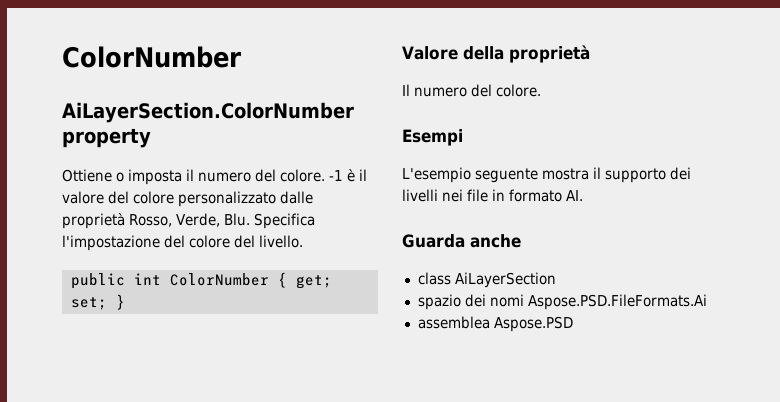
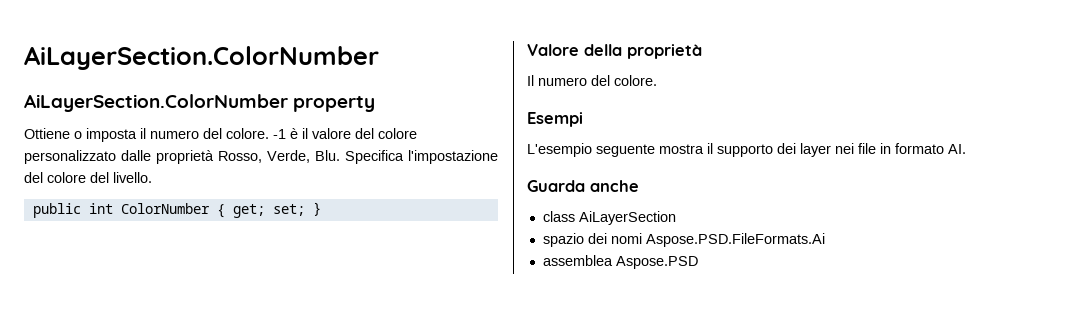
[62,46,241,68] ColorNumber -> [24,46,379,70] AiLayerSection.ColorNumber
[402,189,438,202] livelli -> [800,143,831,157] layer

